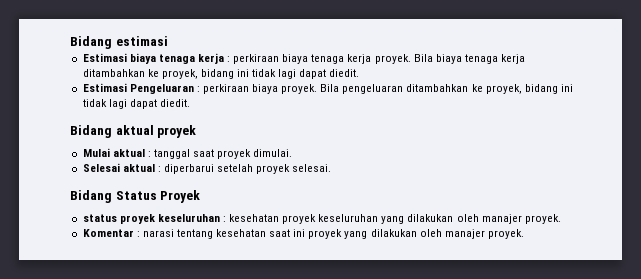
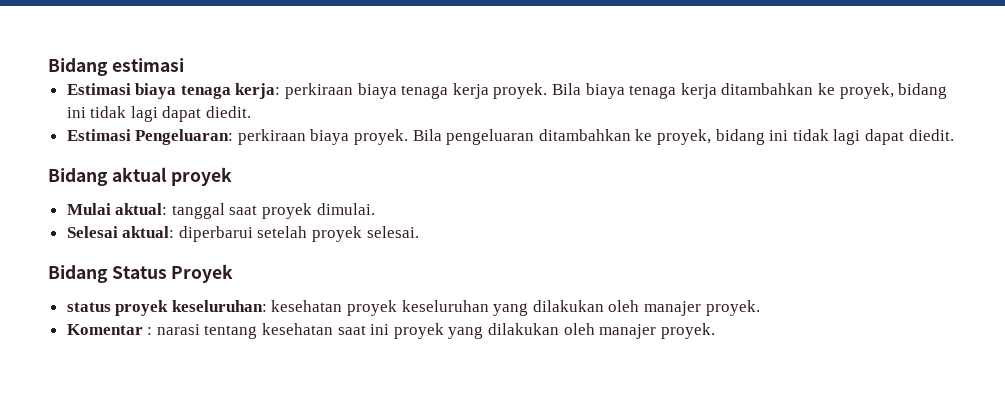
[197,53,231,64] kerja : -> [235,83,281,99] kerja:
[129,84,200,94] Pengeluaran : -> [135,129,234,145] Pengeluaran:
[112,149,151,157] aktual : -> [115,203,168,215] aktual:
[122,164,161,172] aktual : -> [122,226,175,238] aktual:
[157,214,226,222] keseluruhan : -> [171,300,267,312] keseluruhan:

